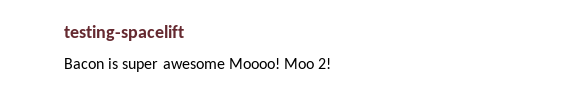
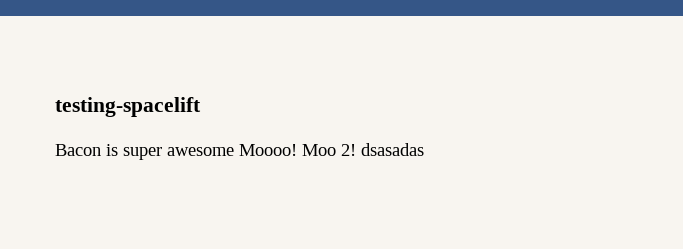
(332, 63) none -> [361,143,424,156] dsasadas

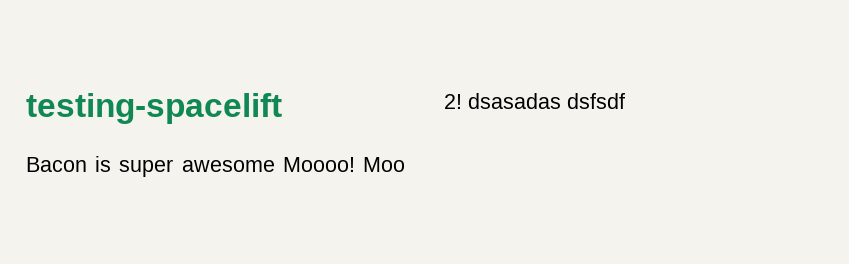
(424, 149) none -> [567,93,625,109] dsfsdf

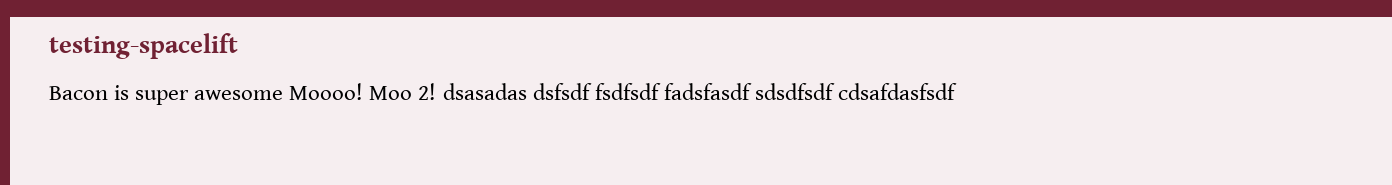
(625, 101) none -> [594,83,957,100] fsdfsdf fadsfasdf sdsdfsdf cdsafdasfsdf

